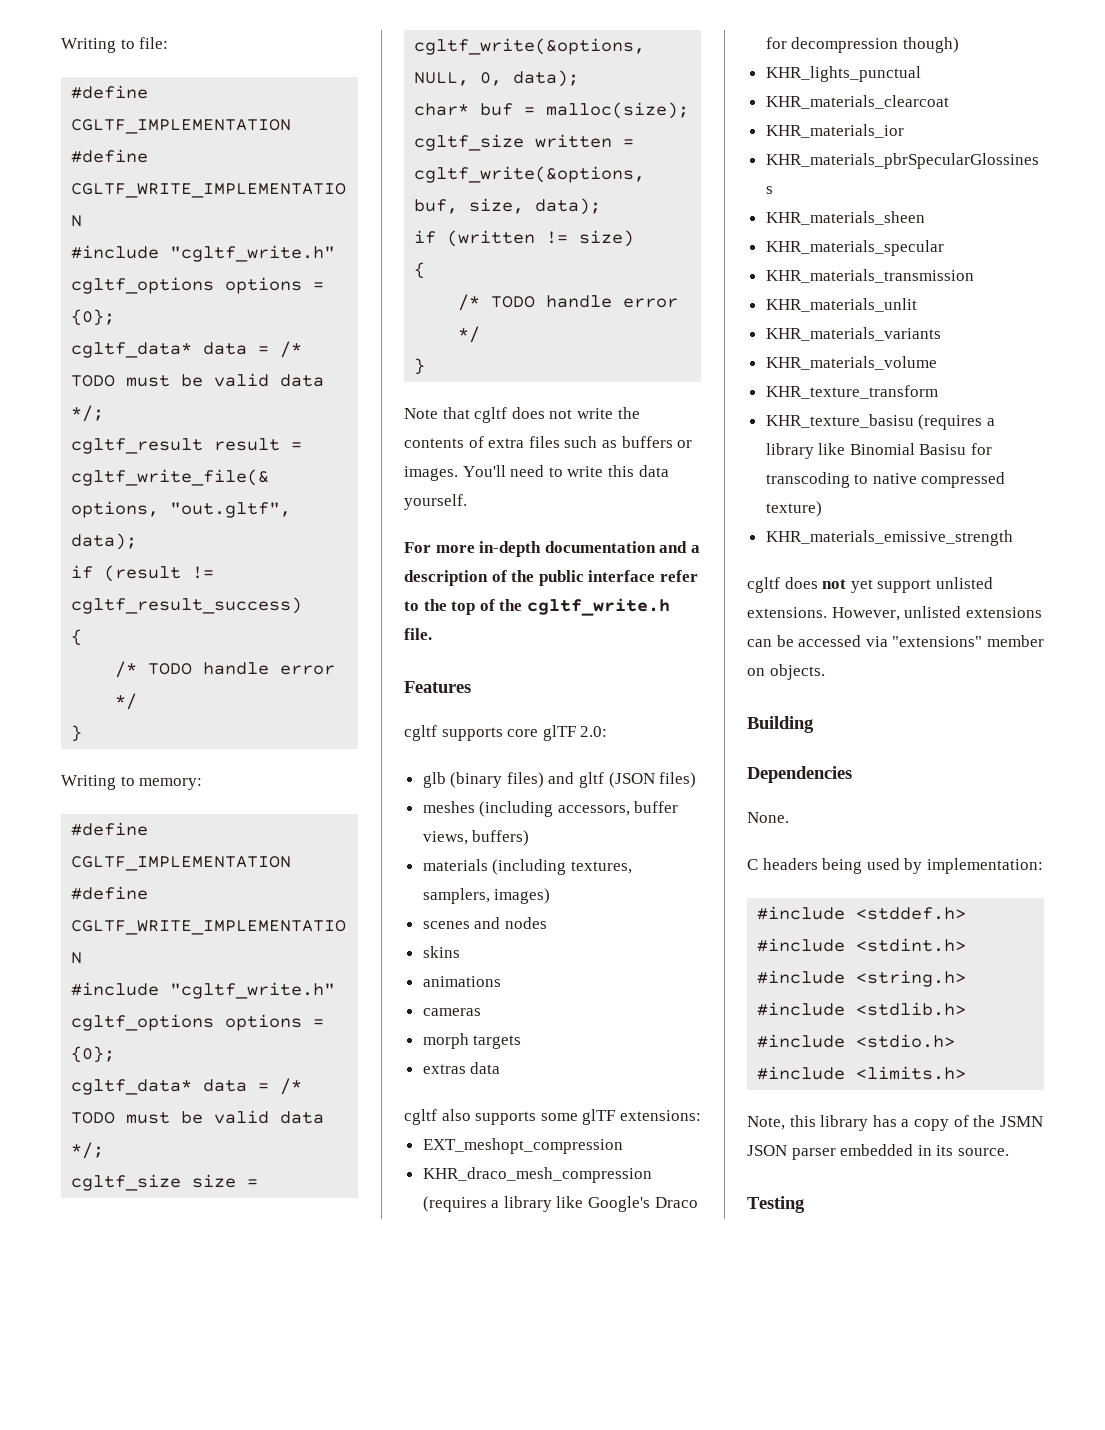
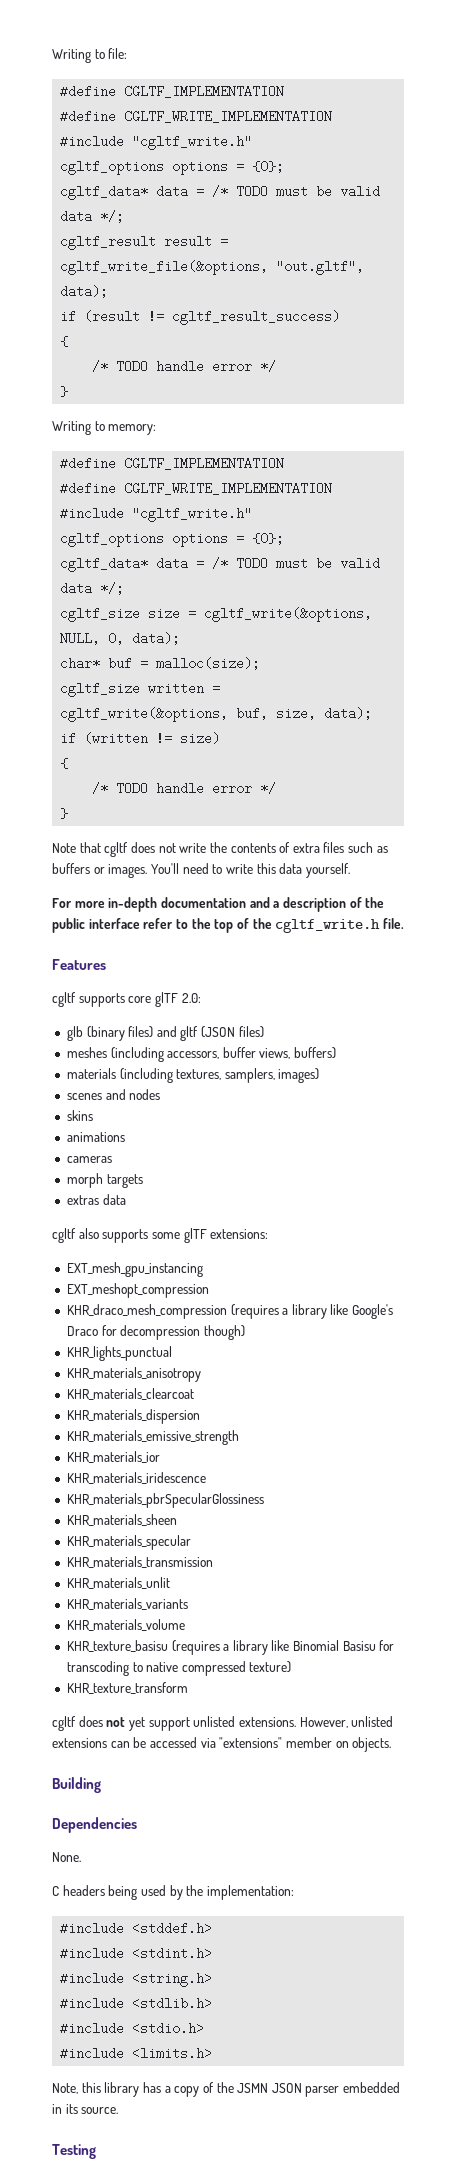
(701, 1115) none -> [66,1262,203,1277] // EXT_mesh_gpu_instancing
(921, 74) none -> [66,1367,201,1382] // KHR_materials_anisotropy
(949, 102) none -> [66,1409,200,1424] [66,1430,239,1445] // KHR_materials_dispersion // KHR_materials_emissive_strength
(904, 131) none -> [66,1472,206,1484] // KHR_materials_iridescence
[765,385,938,399] // KHR_texture_transform -> (185, 1625) none
[765,530,1013,546] KHR_materials_emissive_strength -> [66,1682,188,1694] KHR_texture_transform
(923, 866) none -> [186,1885,204,1896] the

